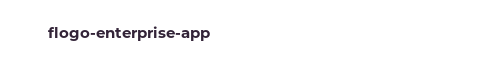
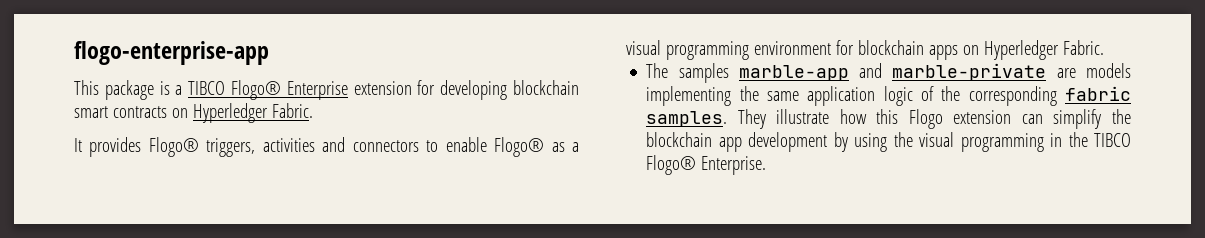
(210, 33) none -> [74,80,579,100] [74,103,313,123] [74,137,579,157] [626,40,1104,60] [646,63,1131,83] [646,86,1131,106] [646,109,1131,129] [646,132,1131,152] [646,155,767,175] // This package is a TIBCO Flogo® Enterprise extension for developing blockchain smart contracts on Hyperledger Fabric. // It provides Flogo® triggers, activities and connectors to enable Flogo® as a visual programming environment for blockchain apps on Hyperledger Fabric. // The samples marble-app and marble-private are models implementing the same application logic of the corresponding fabric samples. They illustrate how this Flogo extension can simplify the blockchain app development by using the visual programming in the TIBCO Flogo® Enterprise.

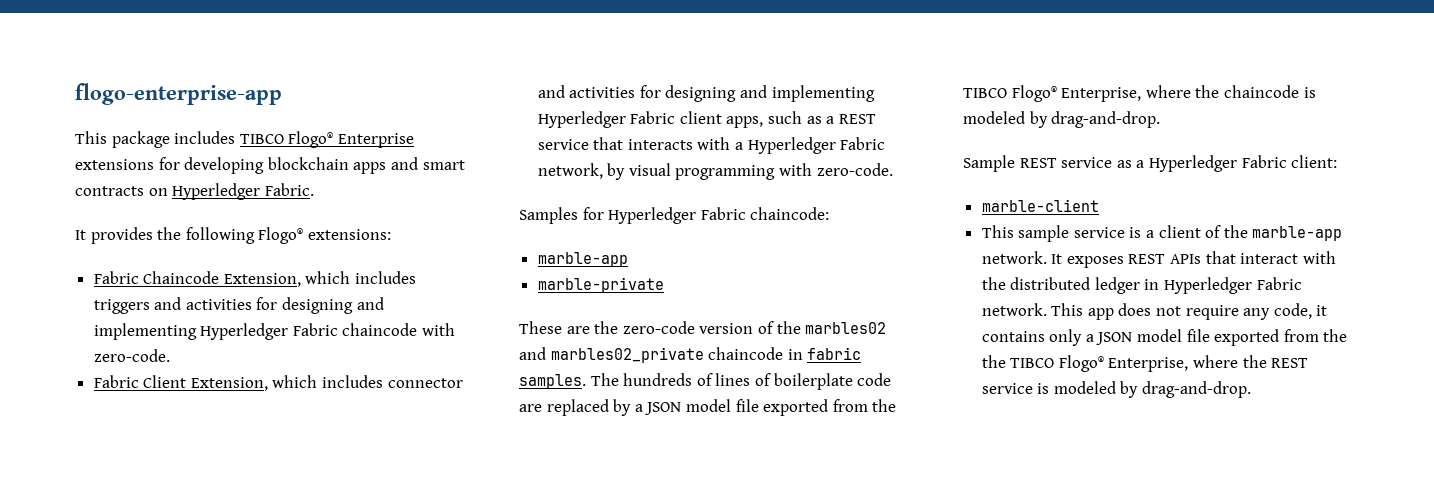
[159,81,183,95] is a -> [174,131,236,144] includes
[353,81,412,95] extension -> [75,159,154,170] extensions
(579, 87) none -> [353,157,418,174] apps and
[148,137,579,157] [626,40,1104,60] [646,63,883,83] Flogo® triggers, activities and connectors to enable Flogo® as a visual programming environment for blockchain apps on Hyperledger Fabric. // The samples marble-app and -> [157,227,391,244] [93,271,417,287] [93,297,384,314] [93,323,456,340] [93,349,170,362] [93,375,463,391] [537,85,875,102] [537,111,876,128] [537,137,886,154] [537,163,893,180] [519,207,830,224] [537,252,628,267] the following Flogo® extensions: // Fabric Chaincode Extension, which includes triggers and activities for designing and implementing Hyperledger Fabric chaincode with zero-code. // Fabric Client Extension, which includes connector and activities for designing and implementing Hyperledger Fabric client apps, such as a REST service that interacts with a Hyperledger Fabric network, by visual programming with zero-code. // Samples for Hyperledger Fabric chaincode: // marble-app //
[1056,63,1131,78] [646,86,1131,106] [646,109,1131,129] [646,132,1131,152] [646,155,767,175] are models implementing the same application logic of the corresponding fabric samples. They illustrate how this Flogo extension can simplify the blockchain app development by using the visual programming in the TIBCO Flogo® Enterprise. -> [519,321,887,334] [519,347,862,363] [519,373,892,390] [519,399,897,416] [963,85,1316,102] [963,111,1161,128] [963,155,1338,172] [981,199,1099,212] [981,225,1343,242] [981,251,1336,268] [981,277,1302,294] [981,303,1328,320] [981,329,1348,346] [981,355,1309,372] [981,381,1252,398] // These are the zero-code version of the marbles02 and marbles02_private chaincode in fabric samples. The hundreds of lines of boilerplate code are replaced by a JSON model file exported from the TIBCO Flogo® Enterprise, where the chaincode is modeled by drag-and-drop. // Sample REST service as a Hyperledger Fabric client: // marble-client // This sample service is a client of the marble-app network. It exposes REST APIs that interact with the distributed ledger in Hyperledger Fabric network. This app does not require any code, it contains only a JSON model file exported from the the TIBCO Flogo® Enterprise, where the REST service is modeled by drag-and-drop.

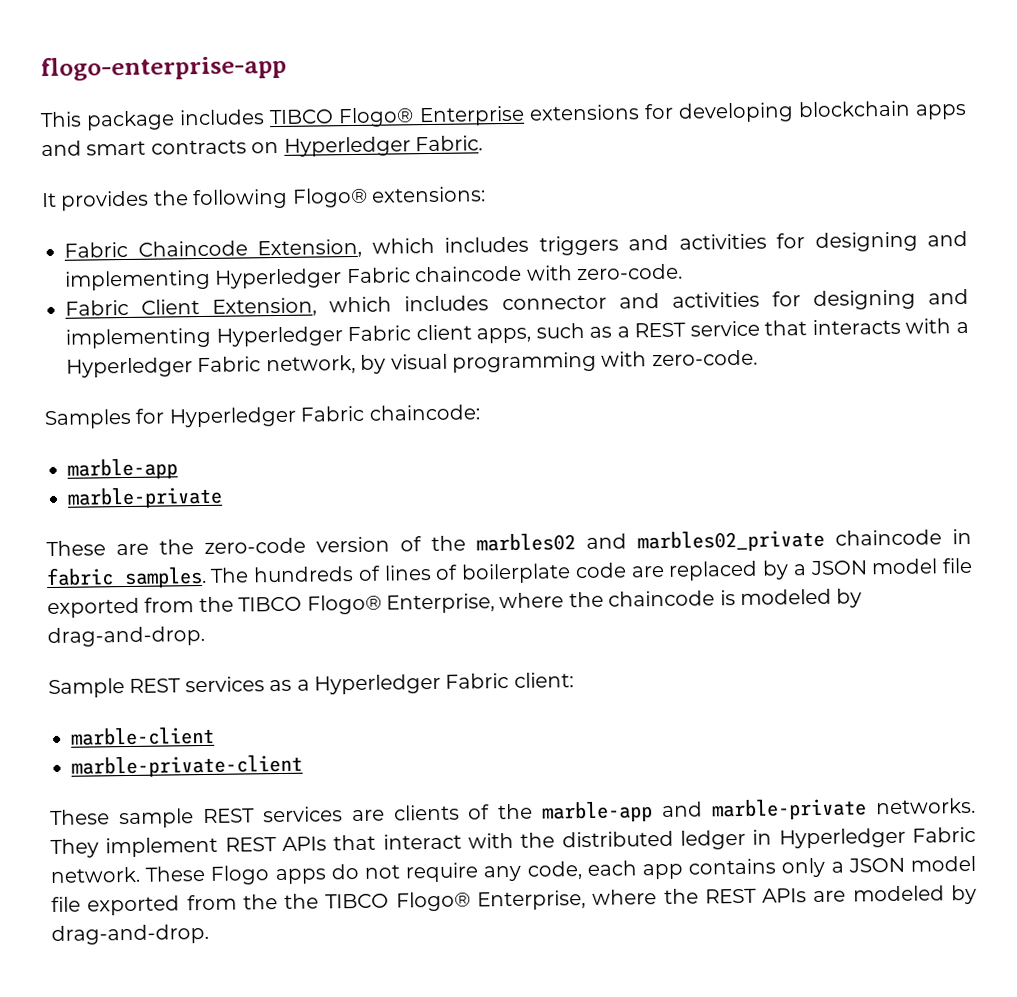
[1061,157,1113,168] service -> [184,676,265,693] services
[981,225,1343,242] [981,251,1124,268] This sample service is a client of the marble-app network. It exposes -> [71,754,303,778] [50,797,977,829] [50,836,219,859] marble-private-client // These sample REST services are clients of the marble-app and marble-private networks. They implement
[1051,303,1152,320] This app does -> [145,863,359,885] These Flogo apps do
[1316,305,1328,316] it -> [586,860,683,880] each app
[981,383,1050,394] service is -> [762,888,847,903] APIs are

